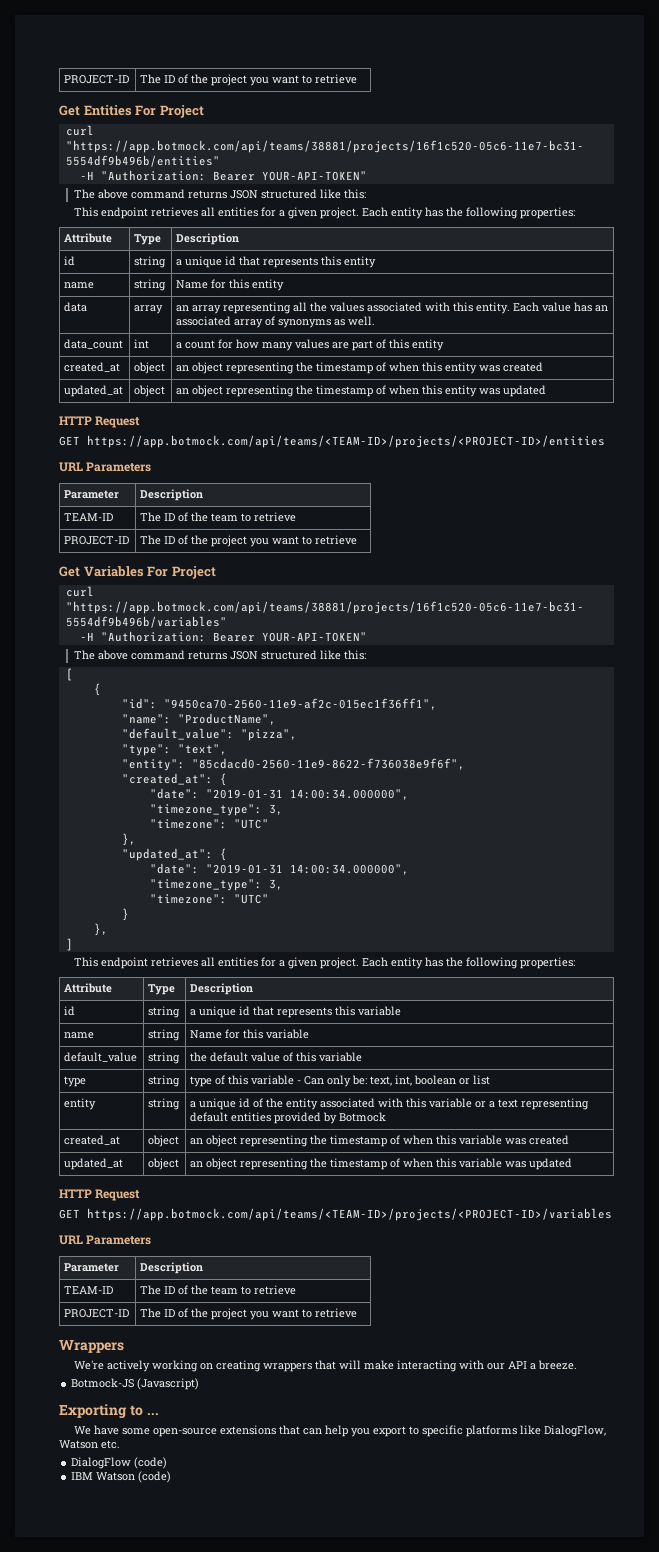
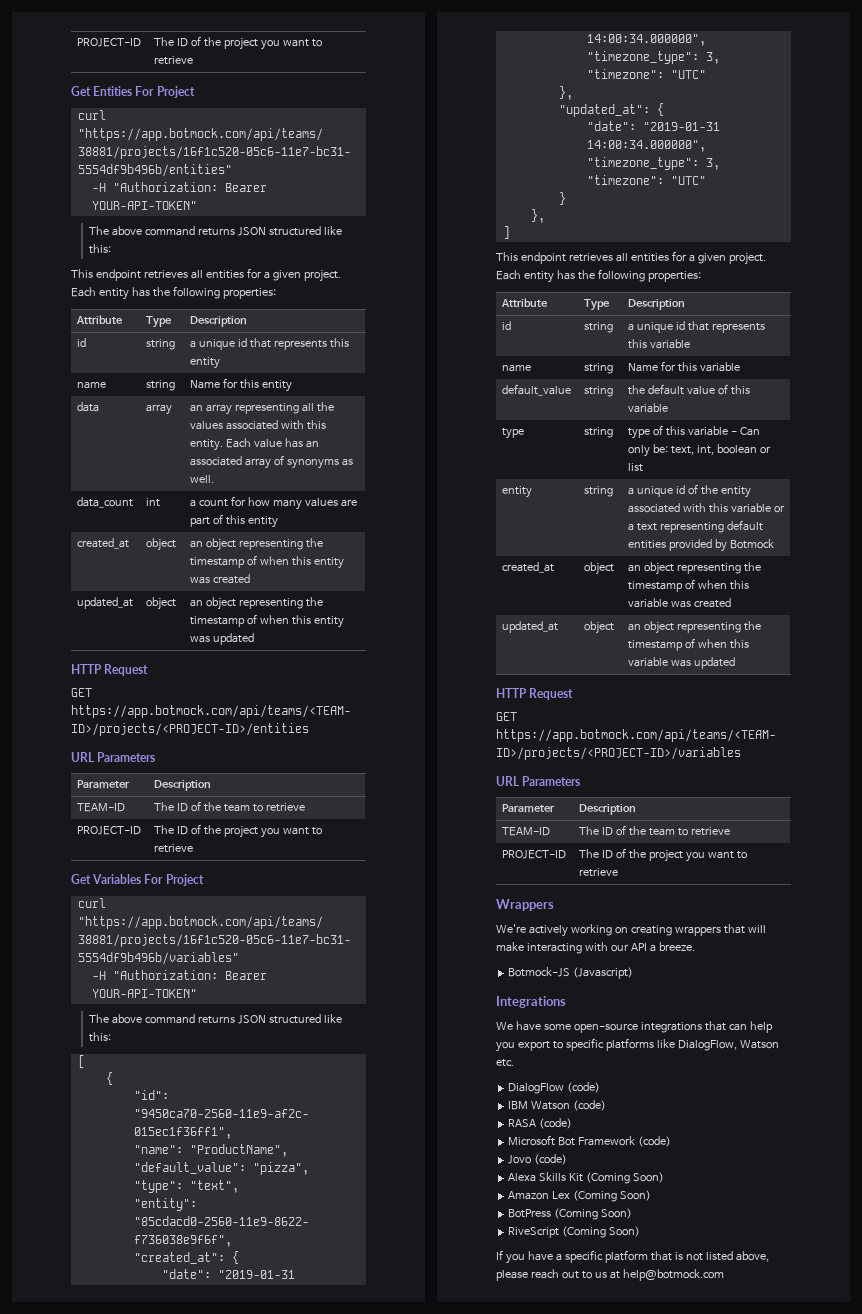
[59,1404,159,1418] Exporting to ... -> [496,996,566,1008] Integrations
[219,1425,276,1435] extensions -> [640,1022,702,1033] integrations
(172, 1477) none -> [508,1118,573,1129] [508,1135,672,1147] [508,1154,568,1165] [508,1172,664,1184] [508,1190,652,1202] [508,1208,633,1220] [508,1226,641,1238] [496,1250,769,1264] [496,1269,724,1281] // RASA (code) // Microsoft Bot Framework (code) // Jovo (code) // Alexa Skills Kit (Coming Soon) // Amazon Lex (Coming Soon) // BotPress (Coming Soon) // RiveScript (Coming Soon) // If you have a specific platform that is not listed above, please reach out to us at help@botmock.com

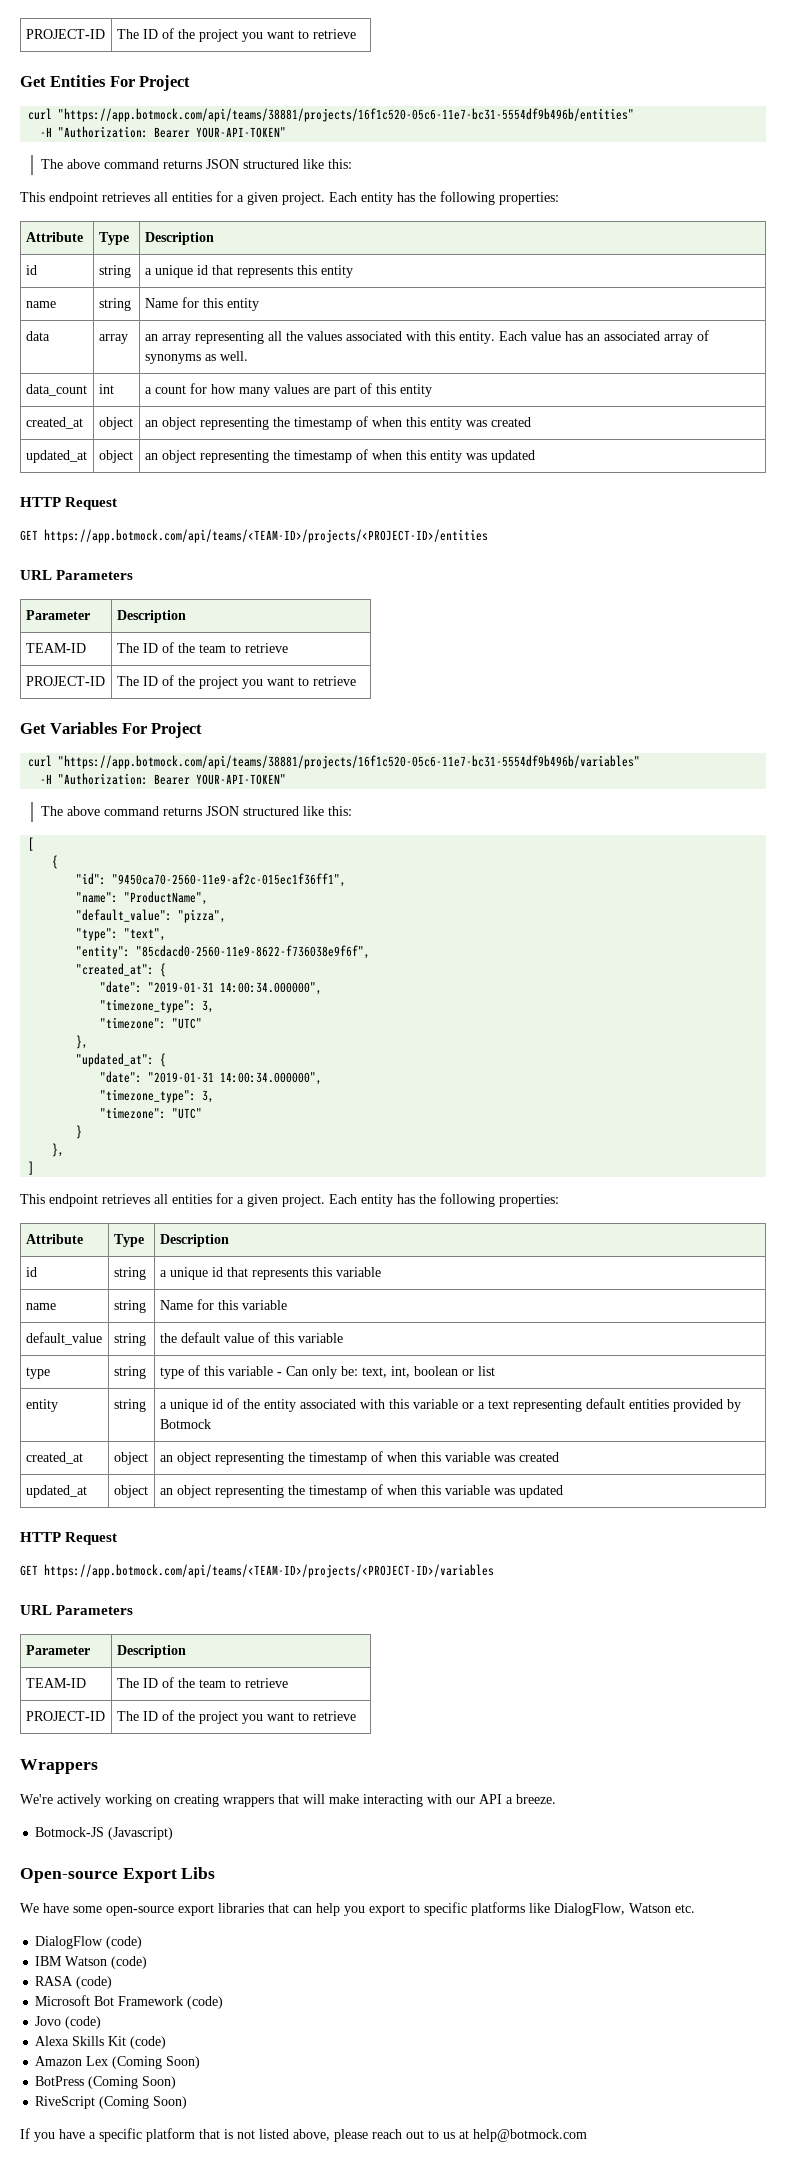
[496,996,566,1008] Integrations -> [20,1867,216,1883] Open-source Export Libs
[640,1022,702,1033] integrations -> [178,1903,264,1916] export libraries
[586,1172,664,1184] (Coming Soon) -> [130,2036,167,2049] (code)

